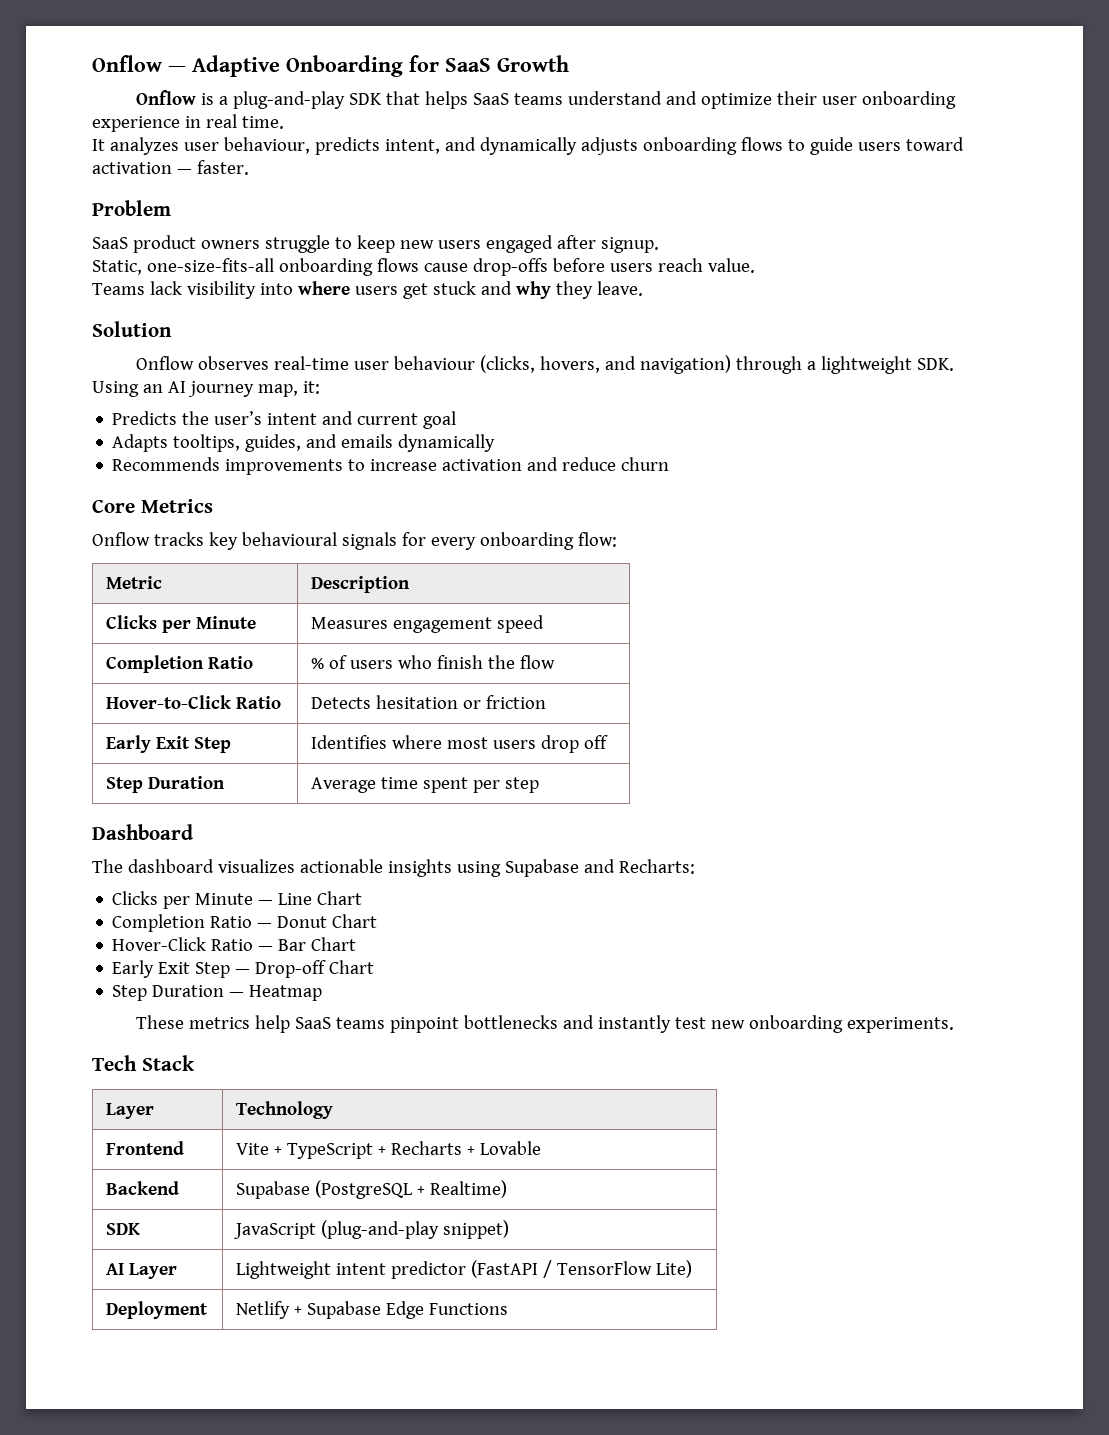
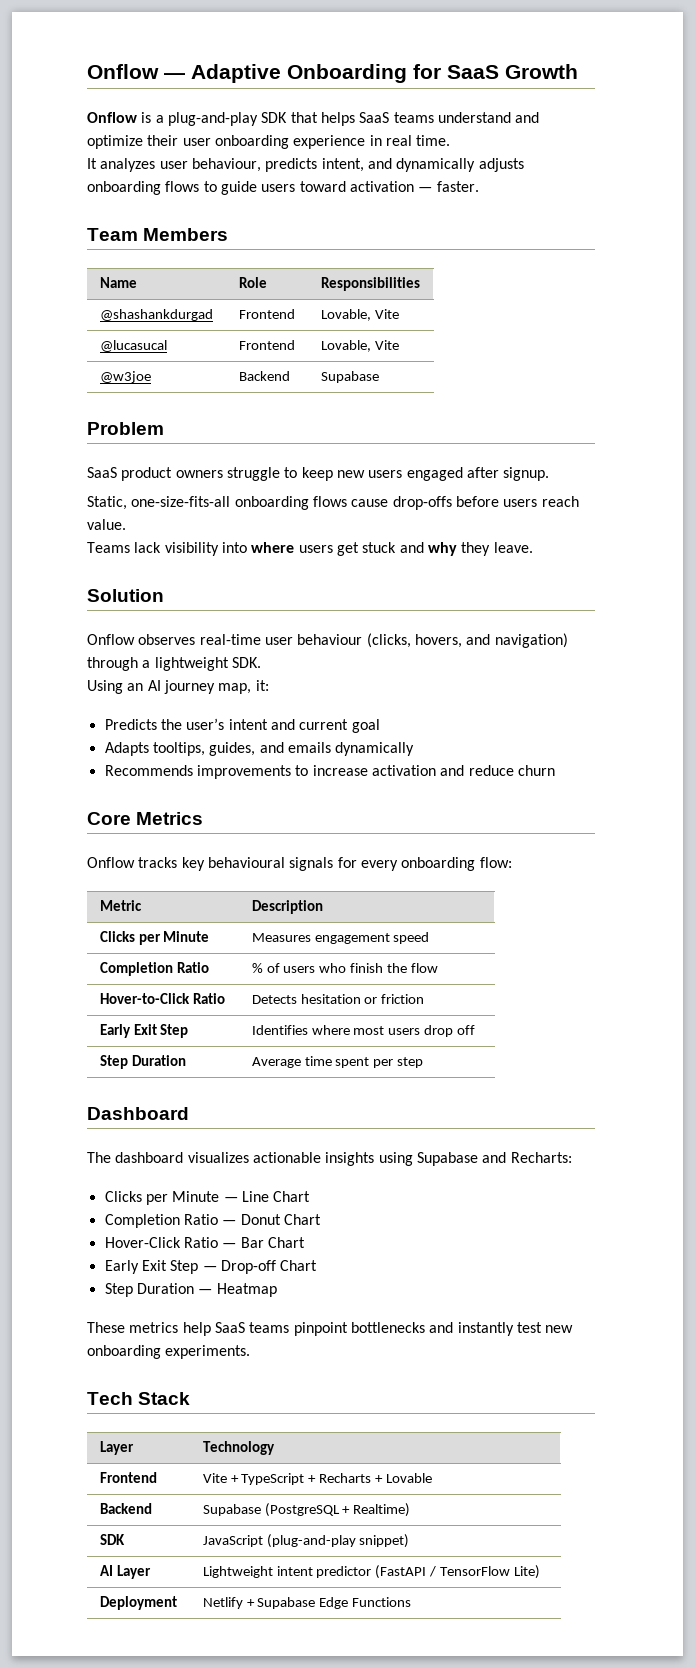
(249, 167) none -> [87,228,229,241] [99,277,137,288] [238,277,267,288] [320,277,420,291] [99,309,213,321] [238,309,295,319] [320,309,399,321] [99,340,167,352] [238,340,295,350] [320,340,399,352] [99,371,151,383] [238,371,290,381] [320,371,379,383] // Team Members // Name | Role | Responsibilities // @shashankdurgad | Frontend | Lovable, Vite // @lucasucal | Frontend | Lovable, Vite // @w3joe | Backend | Supabase

